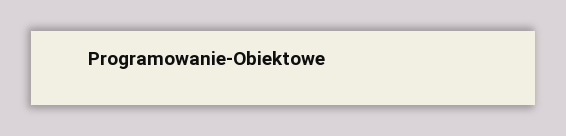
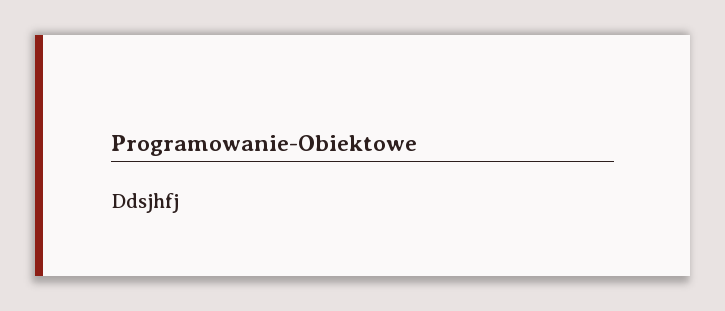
(325, 60) none -> [111,193,179,213] // Ddsjhfj

